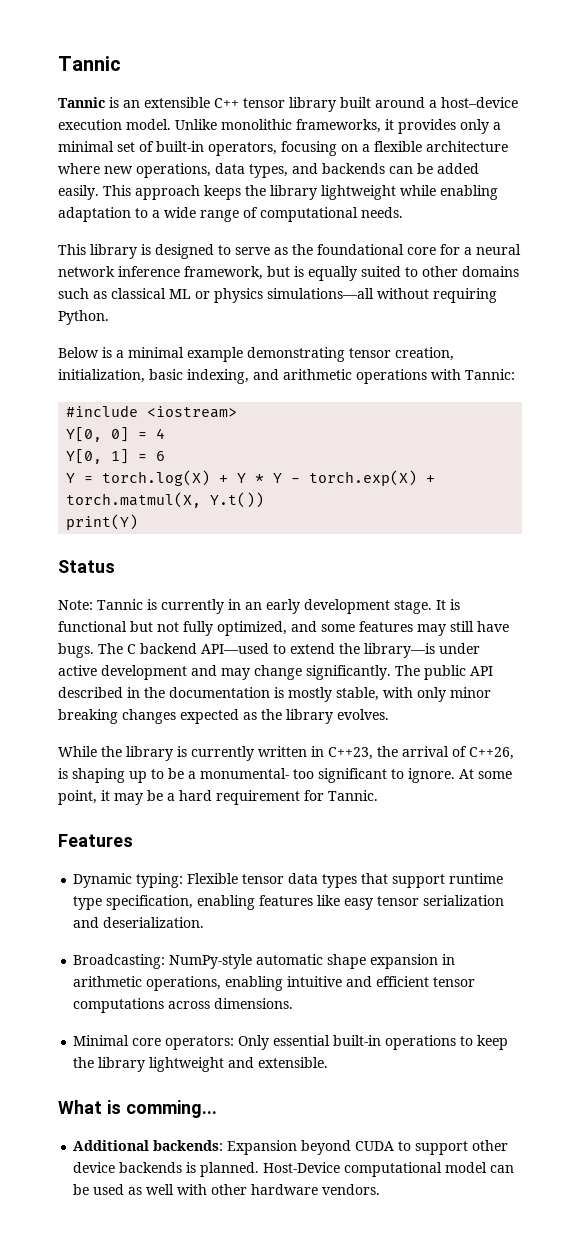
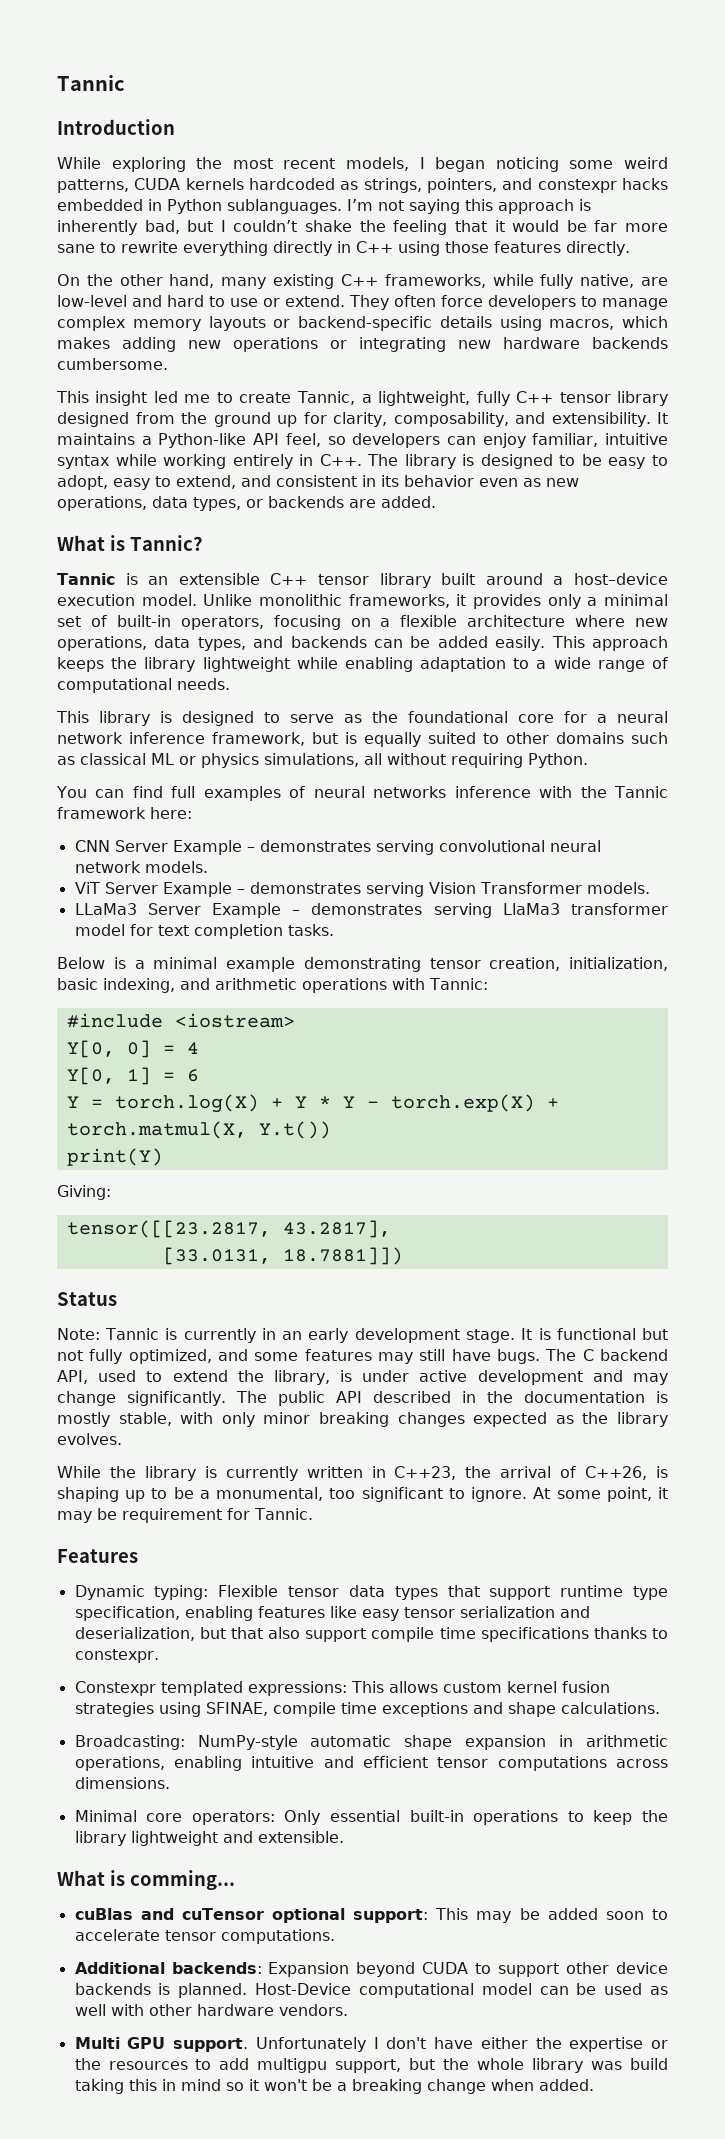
[58,56,121,71] Tannic -> [57,75,125,91] [57,119,175,135] [57,157,669,172] [57,178,668,193] [57,199,591,214] [57,220,669,235] [57,241,630,256] [57,274,668,289] [57,295,668,310] [57,316,668,331] [57,337,668,352] [57,358,168,370] [56,391,668,406] [57,412,668,427] [57,433,668,448] [57,454,669,469] [57,475,579,490] [57,496,436,511] [57,535,203,551] Tannic // Introduction // While exploring the most recent models, I began noticing some weird patterns, CUDA kernels hardcoded as strings, pointers, and constexpr hacks embedded in Python sublanguages. I’m not saying this approach is inherently bad, but I couldn’t shake the feeling that it would be far more sane to rewrite everything directly in C++ using those features directly. // On the other hand, many existing C++ frameworks, while fully native, are low-level and hard to use or extend. They often force developers to manage complex memory layouts or backend-specific details using macros, which makes adding new operations or integrating new hardware backends cumbersome. // This insight led me to create Tannic, a lightweight, fully C++ tensor library designed from the ground up for clarity, composability, and extensibility. It maintains a Python-like API feel, so developers can enjoy familiar, intuitive syntax while working entirely in C++. The library is designed to be easy to adopt, easy to extend, and consistent in its behavior even as new operations, data types, or backends are added. // What is Tannic?
[267,288,374,299] simulations—all -> [264,753,382,767] simulations, all
(109, 317) none -> [56,786,669,801] [57,807,192,819] [74,840,601,855] [74,861,208,873] [74,882,650,897] [74,903,668,918] [74,924,334,939] // You can find full examples of neural networks inference with the Tannic framework here: // CNN Server Example – demonstrates serving convolutional neural network models. // ViT Server Example – demonstrates serving Vision Transformer models. // LLaMa3 Server Example – demonstrates serving LlaMa3 transformer model for text completion tasks.
(139, 522) none -> [57,1185,111,1200] [66,1220,391,1238] [162,1247,403,1265] // Giving: // tensor([[23.2817, 43.2817], // [33.0131, 18.7881]])
[201,643,269,654] API—used -> [57,1370,137,1384] API, used
[364,643,435,658] library—is -> [273,1370,353,1385] library, is
[200,768,289,779] monumental- -> [216,1487,324,1501] monumental,
[167,790,212,801] a hard -> (117, 1514) none
[103,917,205,928] deserialization. -> [74,1627,669,1642] [74,1649,159,1663] [74,1681,610,1696] [74,1702,660,1717] deserialization, but that also support compile time specifications thanks to constexpr. // Constexpr templated expressions: This allows custom kernel fusion strategies using SFINAE, compile time exceptions and shape calculations.
(217, 1109) none -> [74,1908,668,1923] [74,1929,335,1944] // cuBlas and cuTensor optional support: This may be added soon to accelerate tensor computations.
(381, 1189) none -> [74,2037,668,2052] [74,2058,668,2073] [74,2079,594,2094] // Multi GPU support. Unfortunately I don't have either the expertise or the resources to add multigpu support, but the whole library was build taking this in mind so it won't be a breaking change when added.

